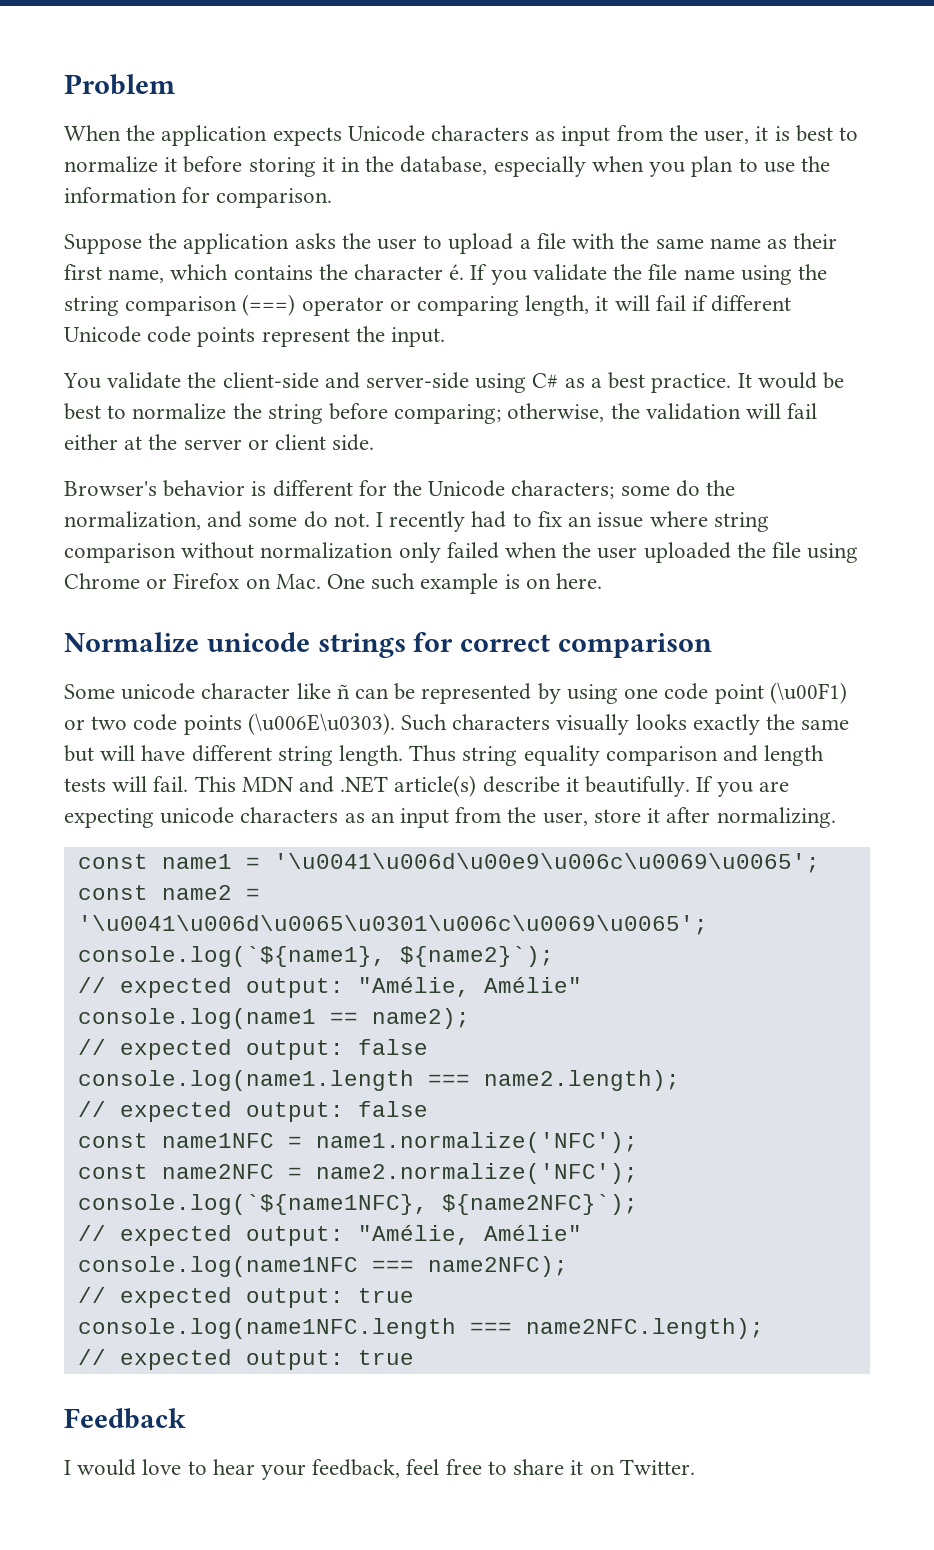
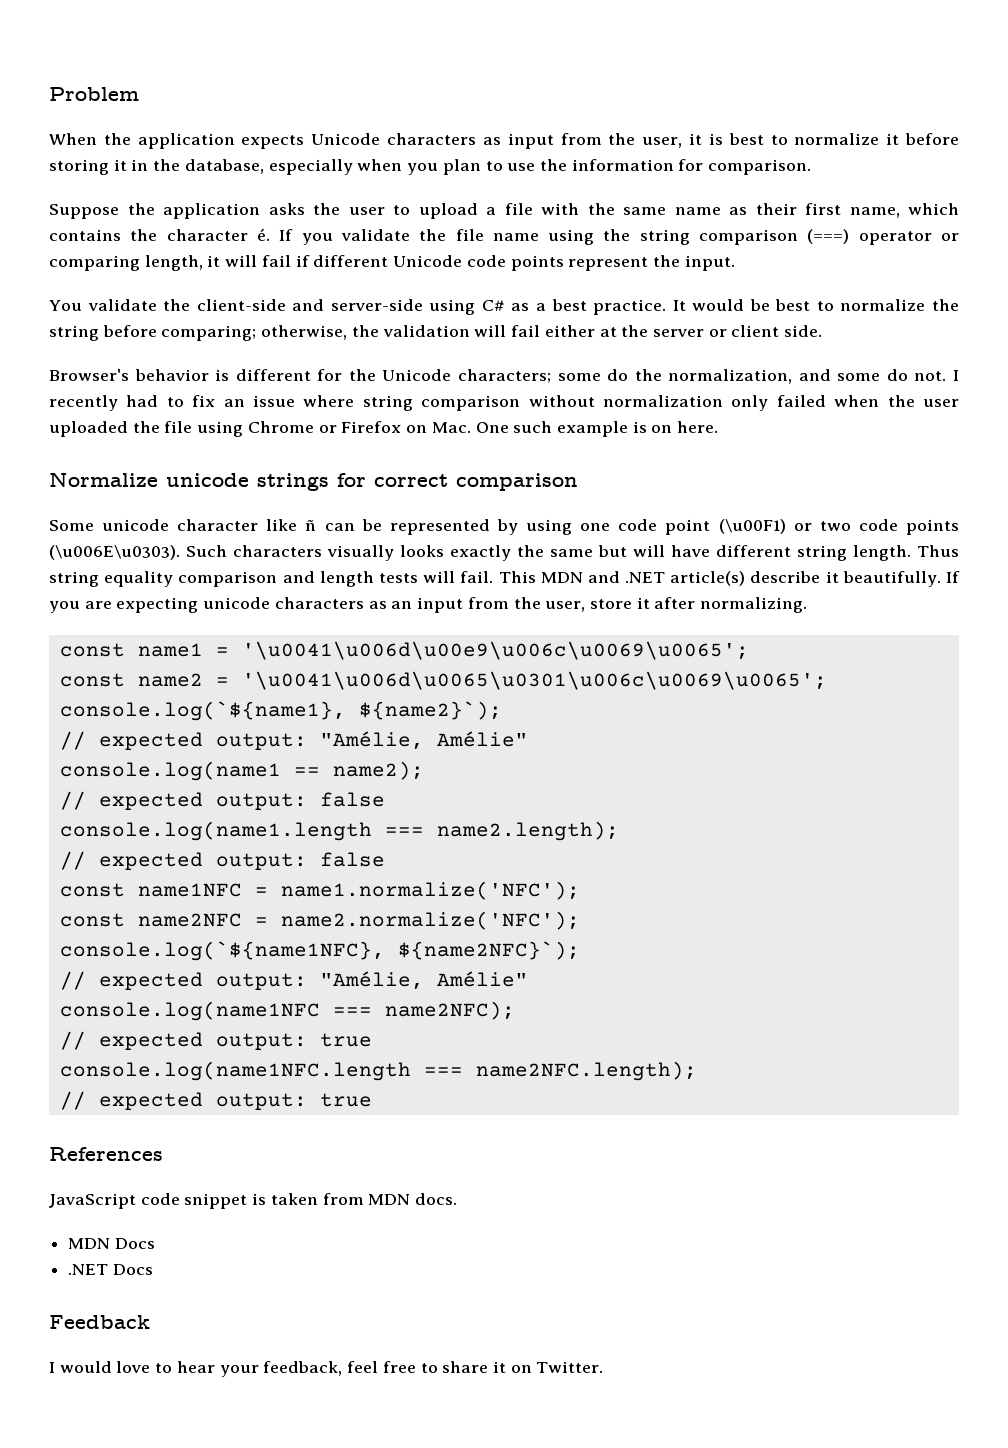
(414, 1357) none -> [49,1147,163,1161] [49,1193,458,1209] [68,1238,155,1249] [68,1264,153,1275] // References // JavaScript code snippet is taken from MDN docs. // MDN Docs // .NET Docs

